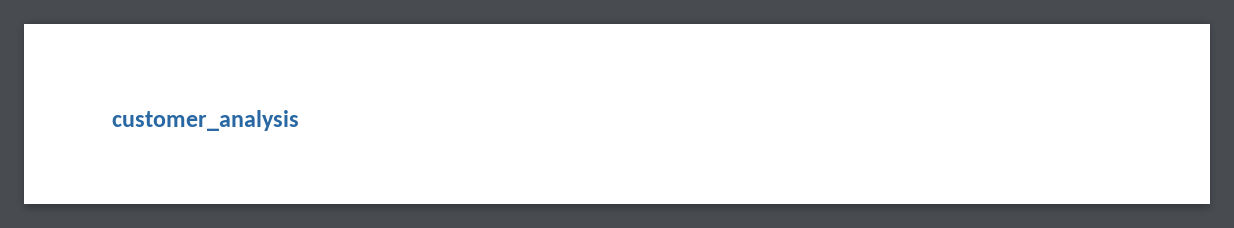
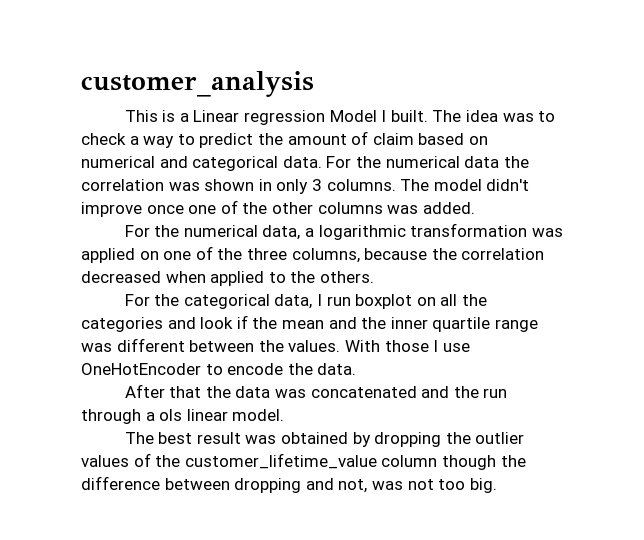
(299, 120) none -> [124,110,556,125] [81,131,488,148] [81,156,529,171] [81,179,530,194] [81,200,475,217] [124,223,563,240] [81,246,545,263] [81,271,374,286] [124,294,487,309] [81,315,538,332] [81,338,470,352] [81,363,357,375] [124,384,508,398] [81,409,285,424] [124,432,525,447] [81,453,526,470] [81,476,497,493] // This is a Linear regression Model I built. The idea was to check a way to predict the amount of claim based on numerical and categorical data. For the numerical data the correlation was shown in only 3 columns. The model didn't improve once one of the other columns was added. // For the numerical data, a logarithmic transformation was applied on one of the three columns, because the correlation decreased when applied to the others. // For the categorical data, I run boxplot on all the categories and look if the mean and the inner quartile range was different between the values. With those I use OneHotEncoder to encode the data. // After that the data was concatenated and the run through a ols linear model. // The best result was obtained by dropping the outlier values of the customer_lifetime_value column though the difference between dropping and not, was not too big.

